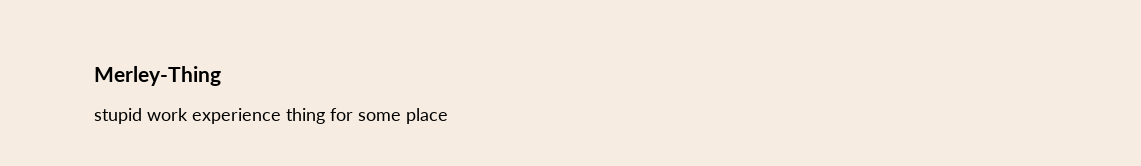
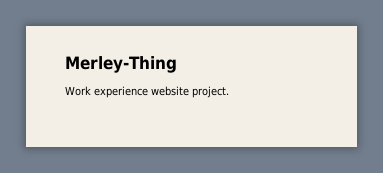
[94,108,448,124] stupid work experience thing for some place -> [65,86,229,98] Work experience website project.

